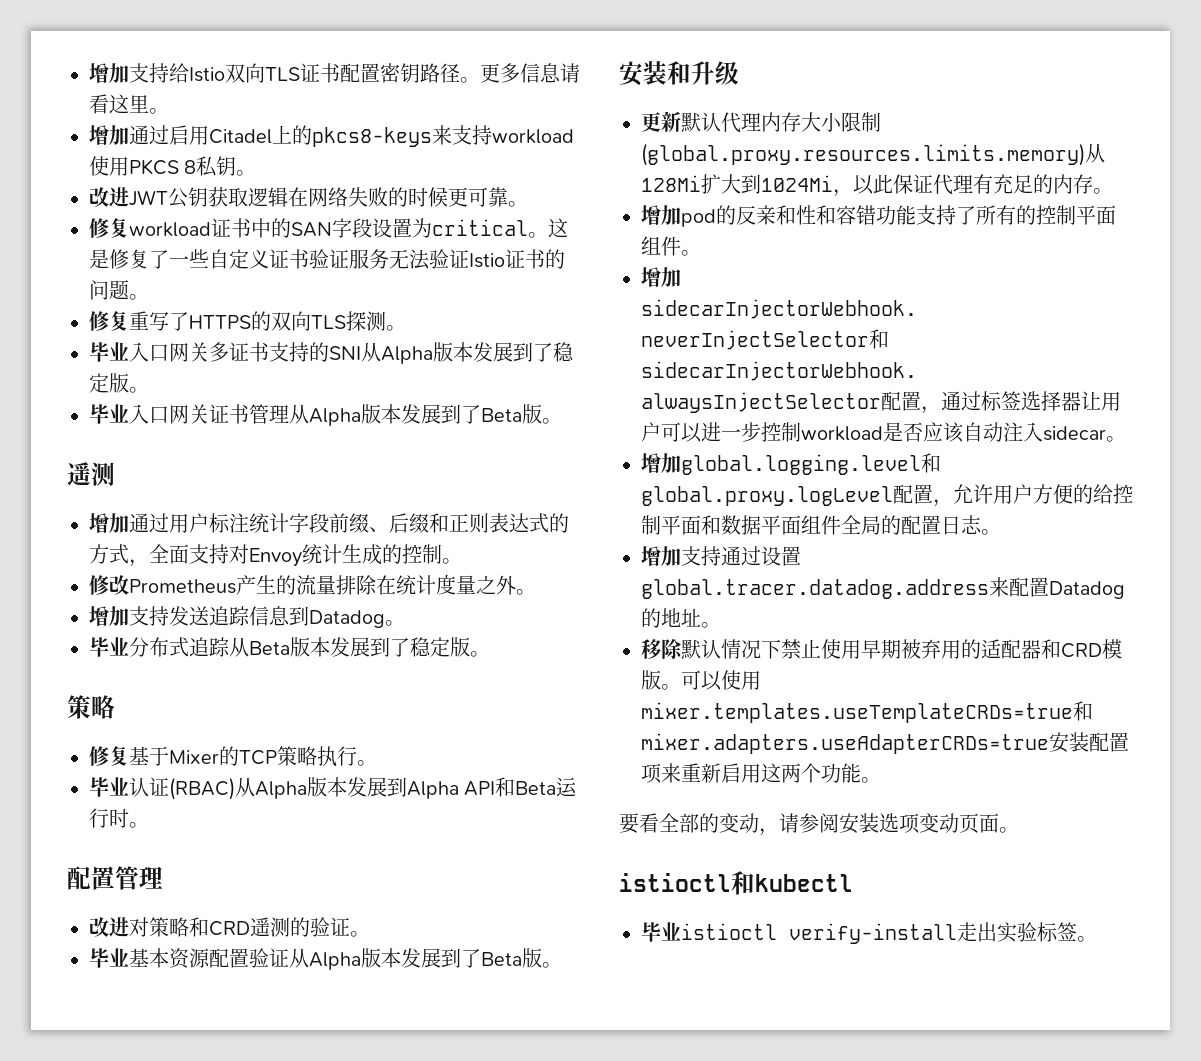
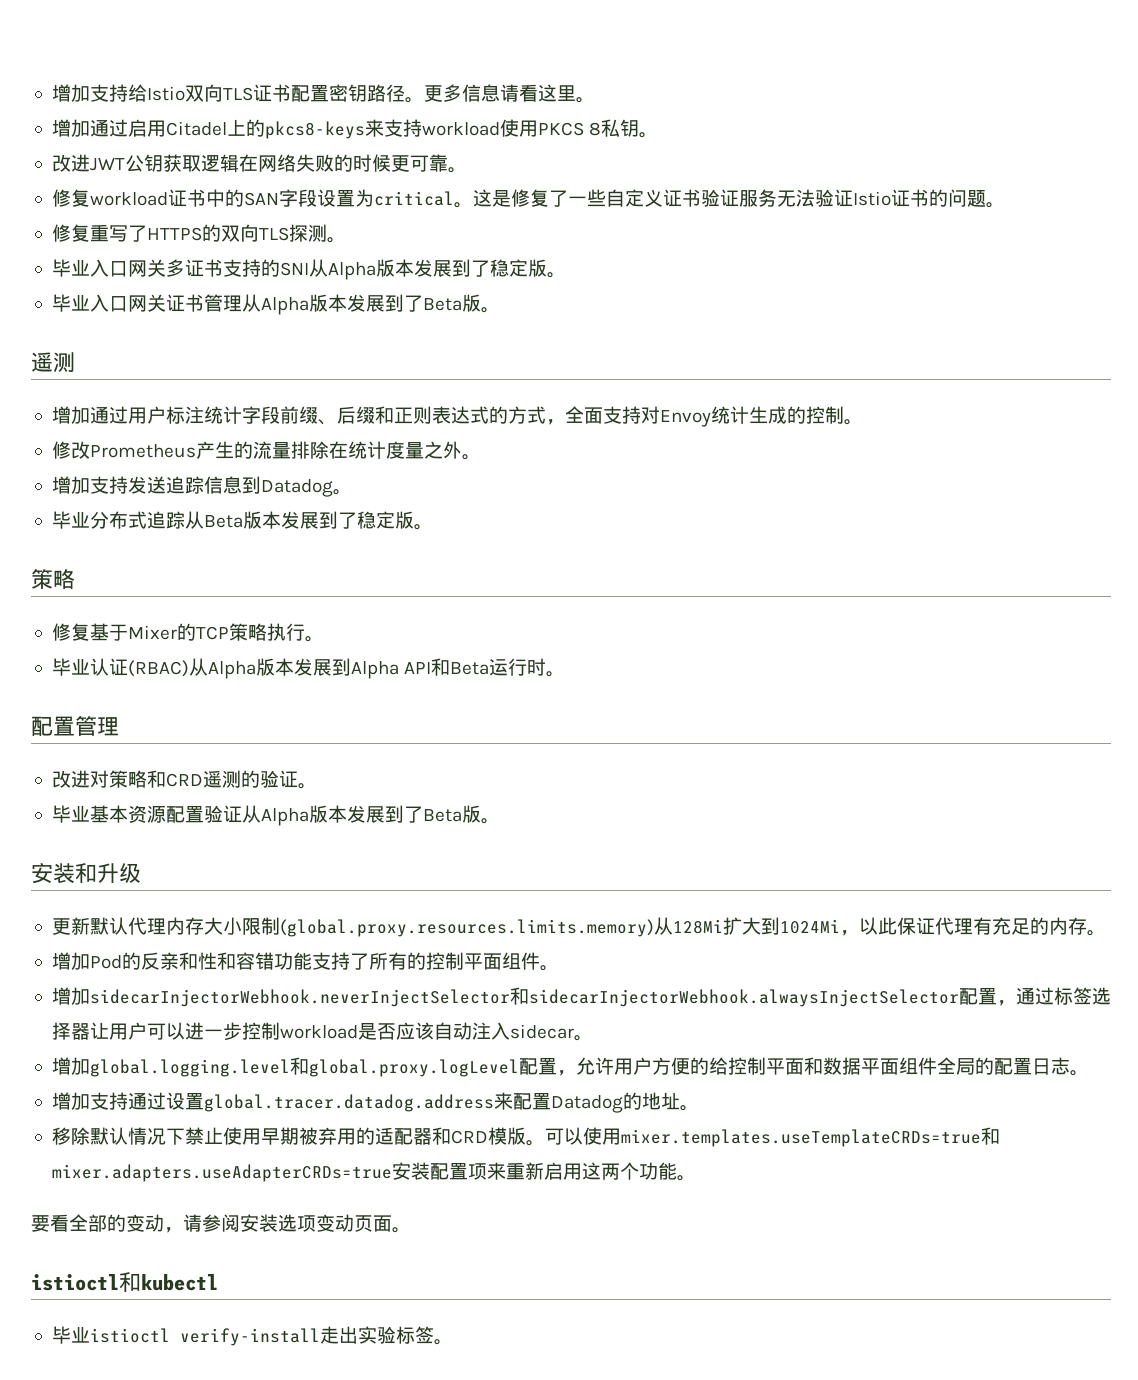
[681,209,716,227] pod -> [89,955,122,969] Pod

